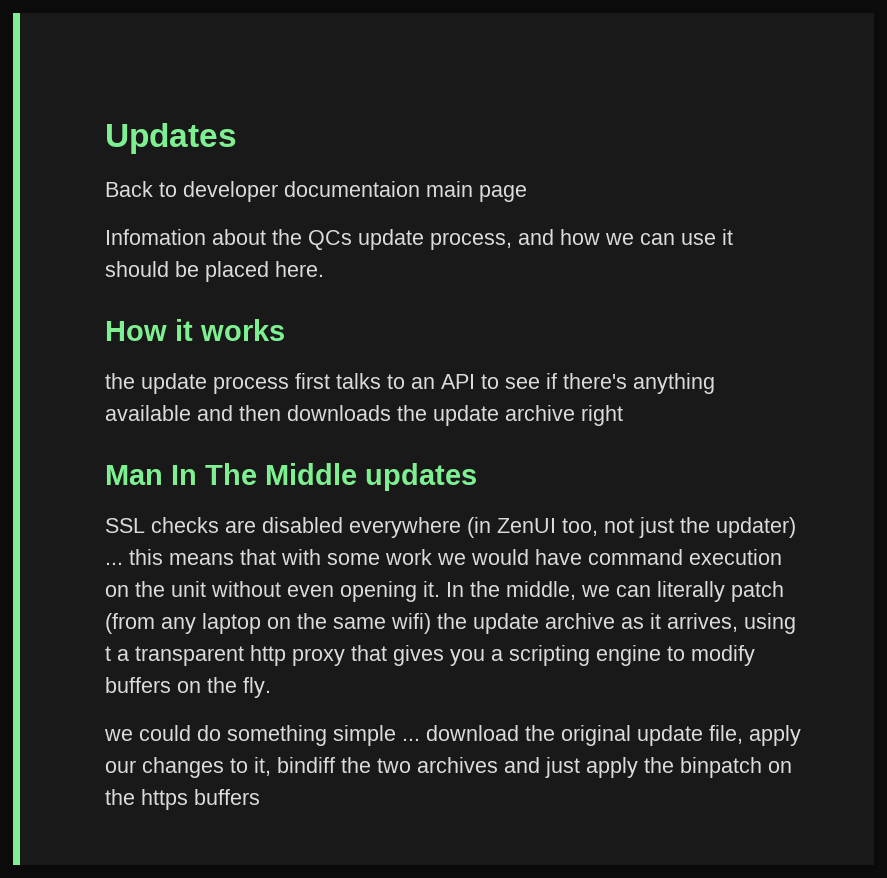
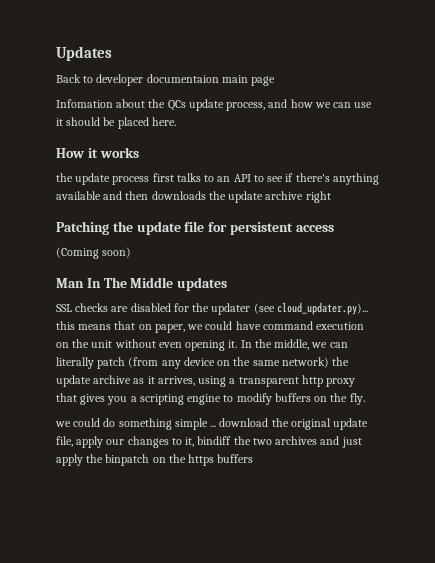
(623, 415) none -> [56,221,334,235] [56,247,132,259] // Patching the update file for persistent access // (Coming soon)
[349,517,796,538] [105,549,529,565] everywhere (in ZenUI too, not just the updater) ... this means that with some work we would -> [173,302,368,315] [56,321,233,333] for the updater (see cloud_updater.py)... this means that on paper, we could
[202,613,261,634] laptop -> [183,357,215,366] device
[391,613,431,634] wifi) -> [281,357,329,368] network)
[105,646,111,661] t -> (227, 381) none

